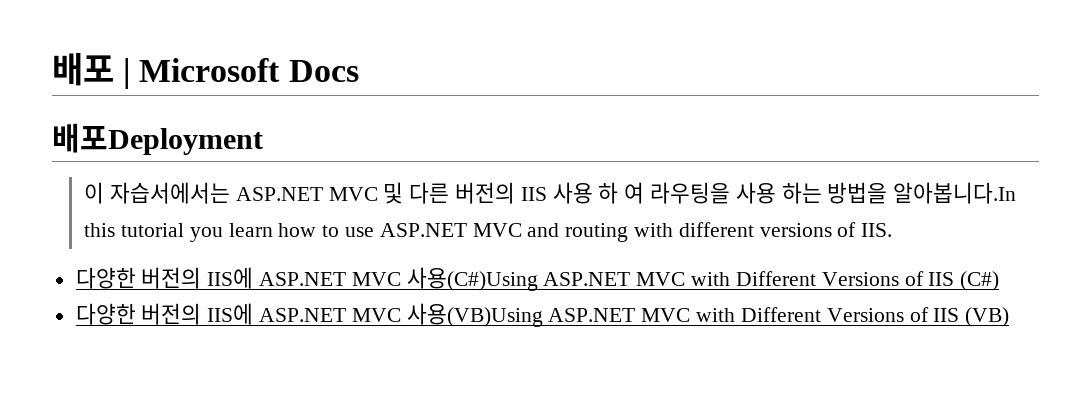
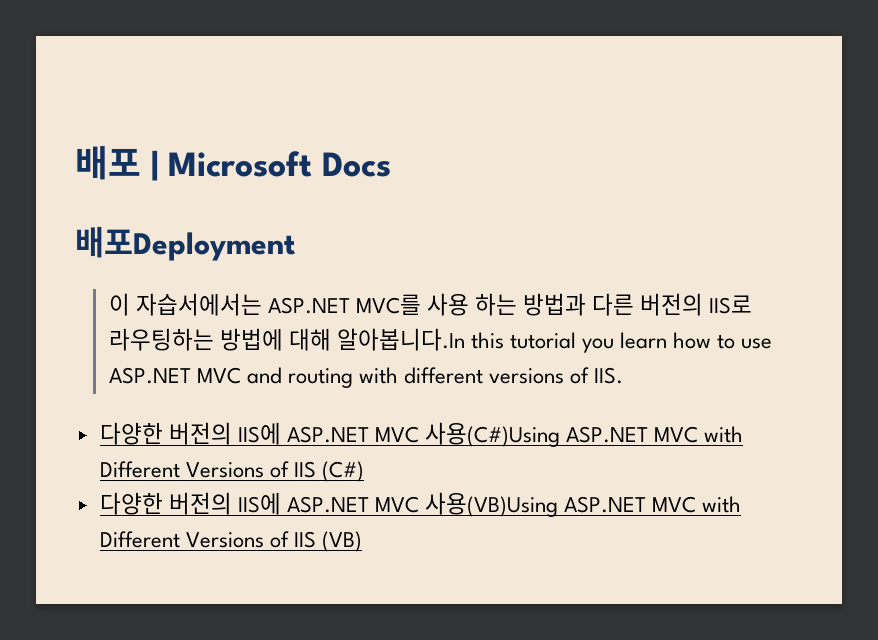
[328,182,888,204] MVC 및 다른 버전의 IIS 사용 하 여 라우팅을 사용 하는 방법을 -> [355,293,753,316] [108,328,331,351] MVC를 사용 하는 방법과 다른 버전의 IIS로 라우팅하는 방법에 대해

